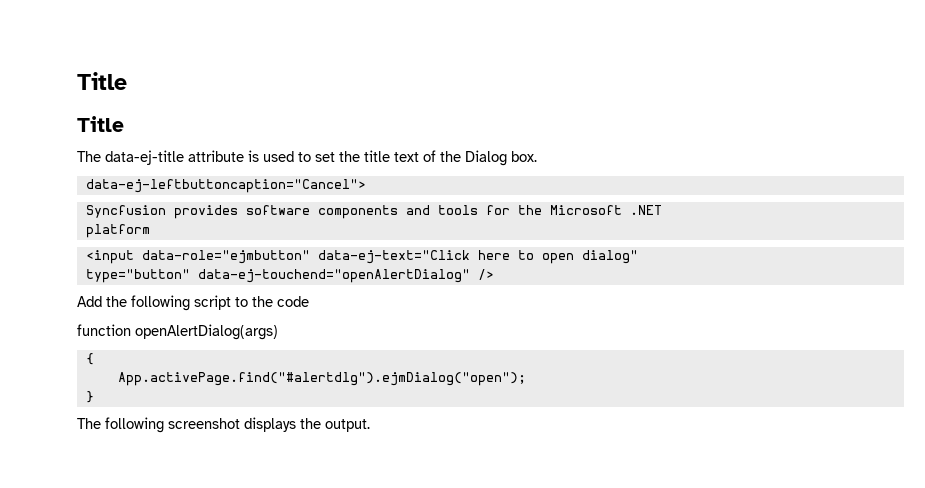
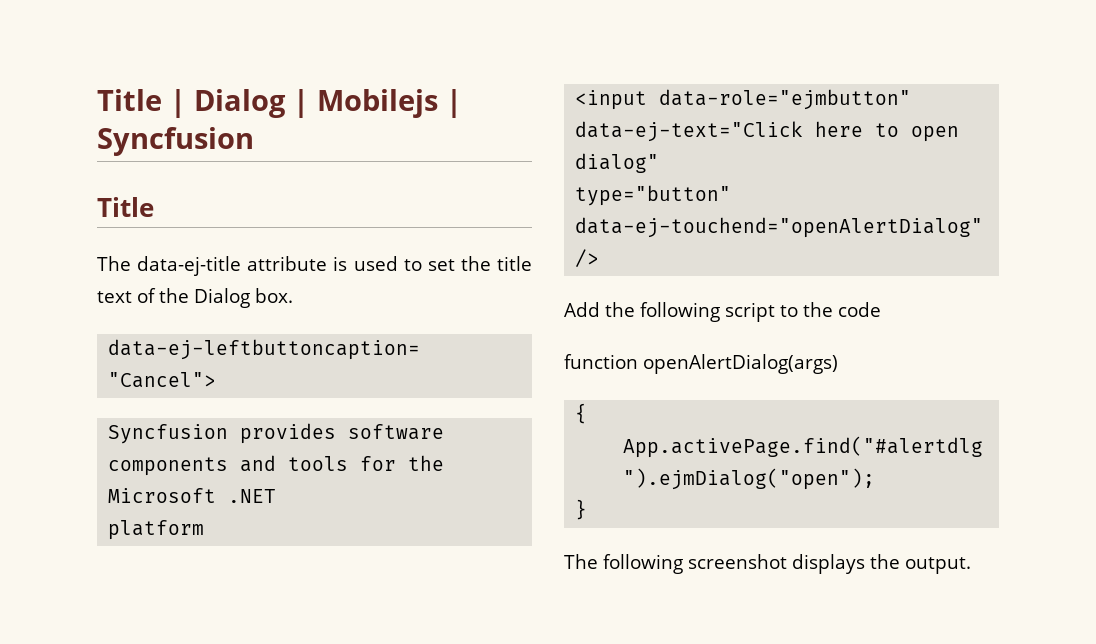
[77,72,127,90] Title -> [97,89,462,118] [97,127,254,156] Title | Dialog | Mobilejs | Syncfusion

